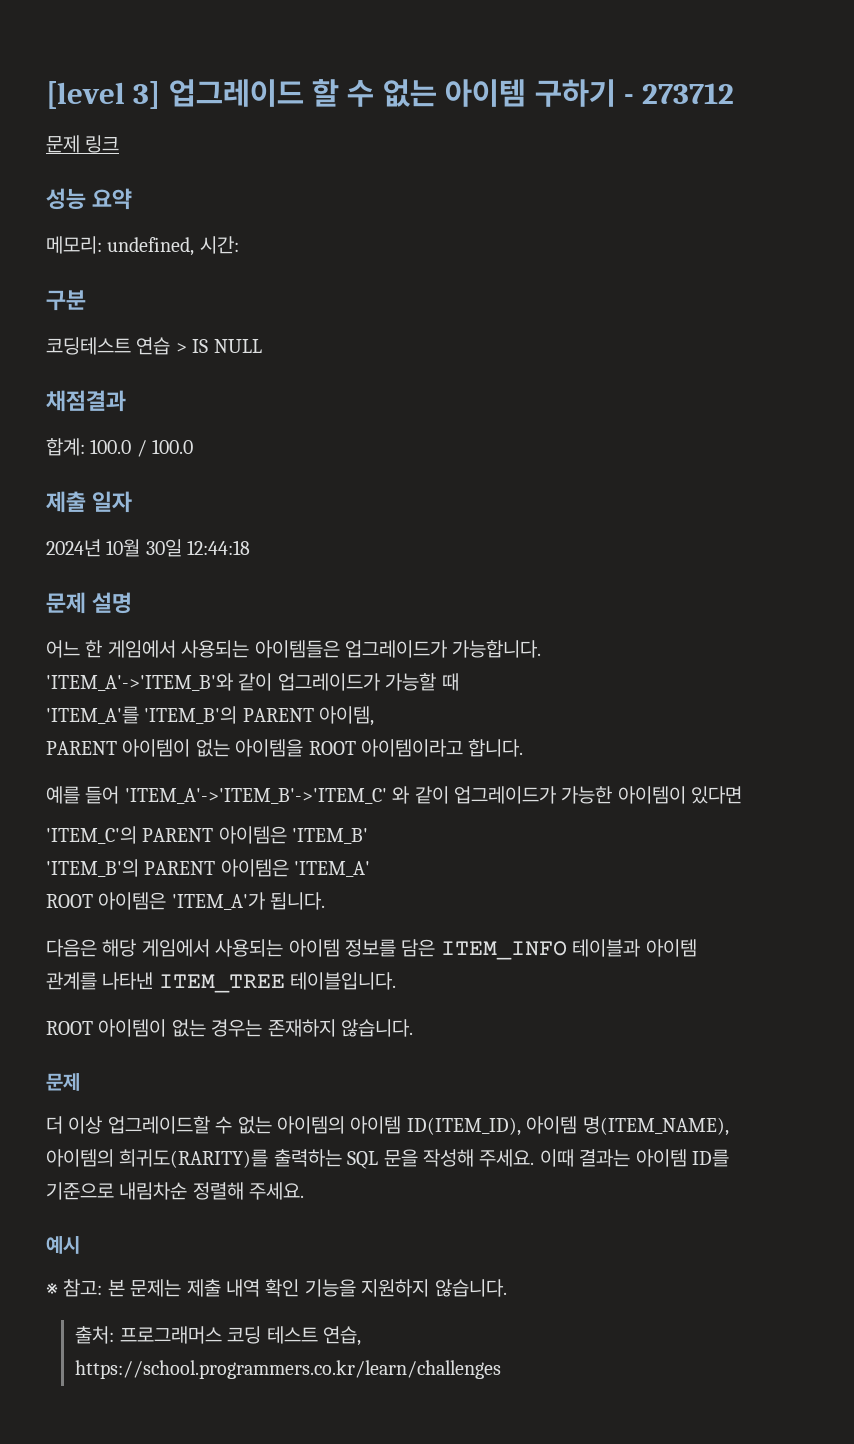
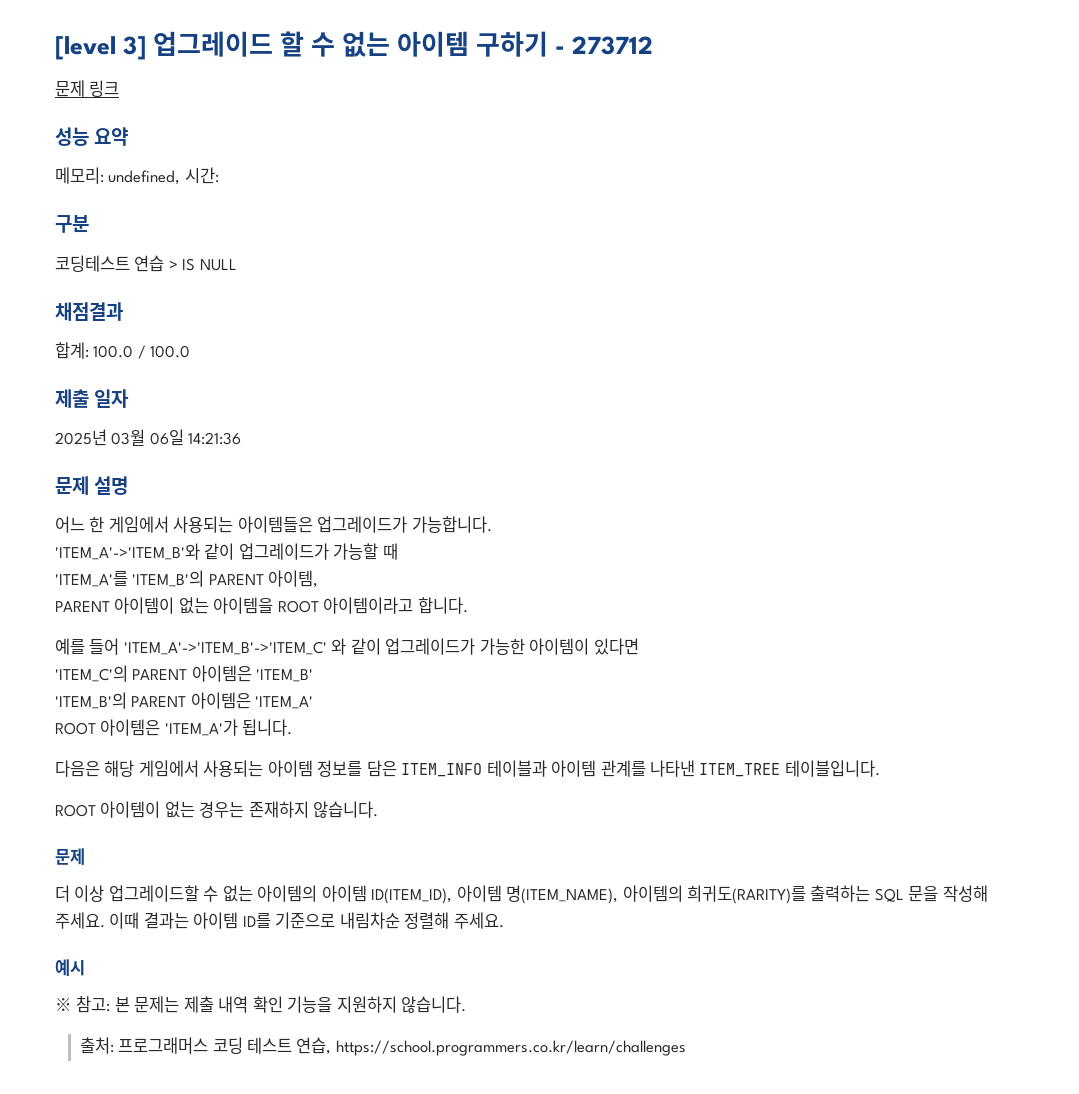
[46,539,251,557] 2024년 10월 30일 12:44:18 -> [55,429,242,446] 2025년 03월 06일 14:21:36

